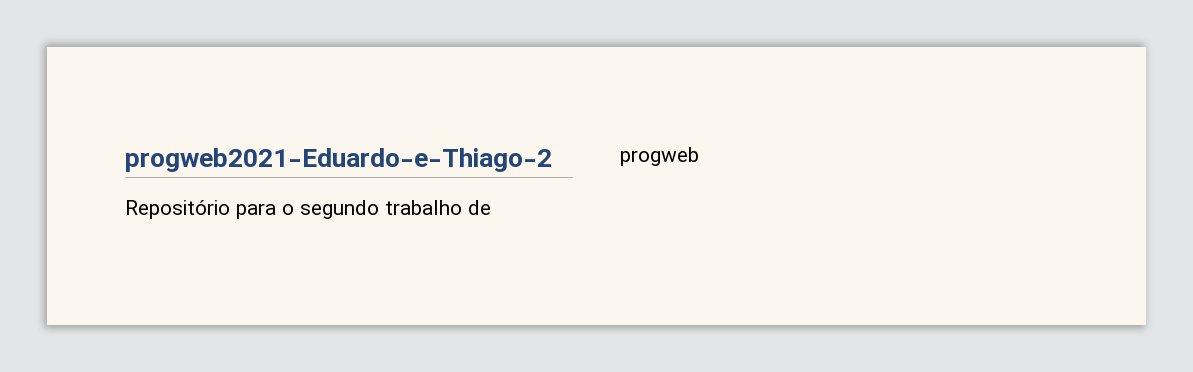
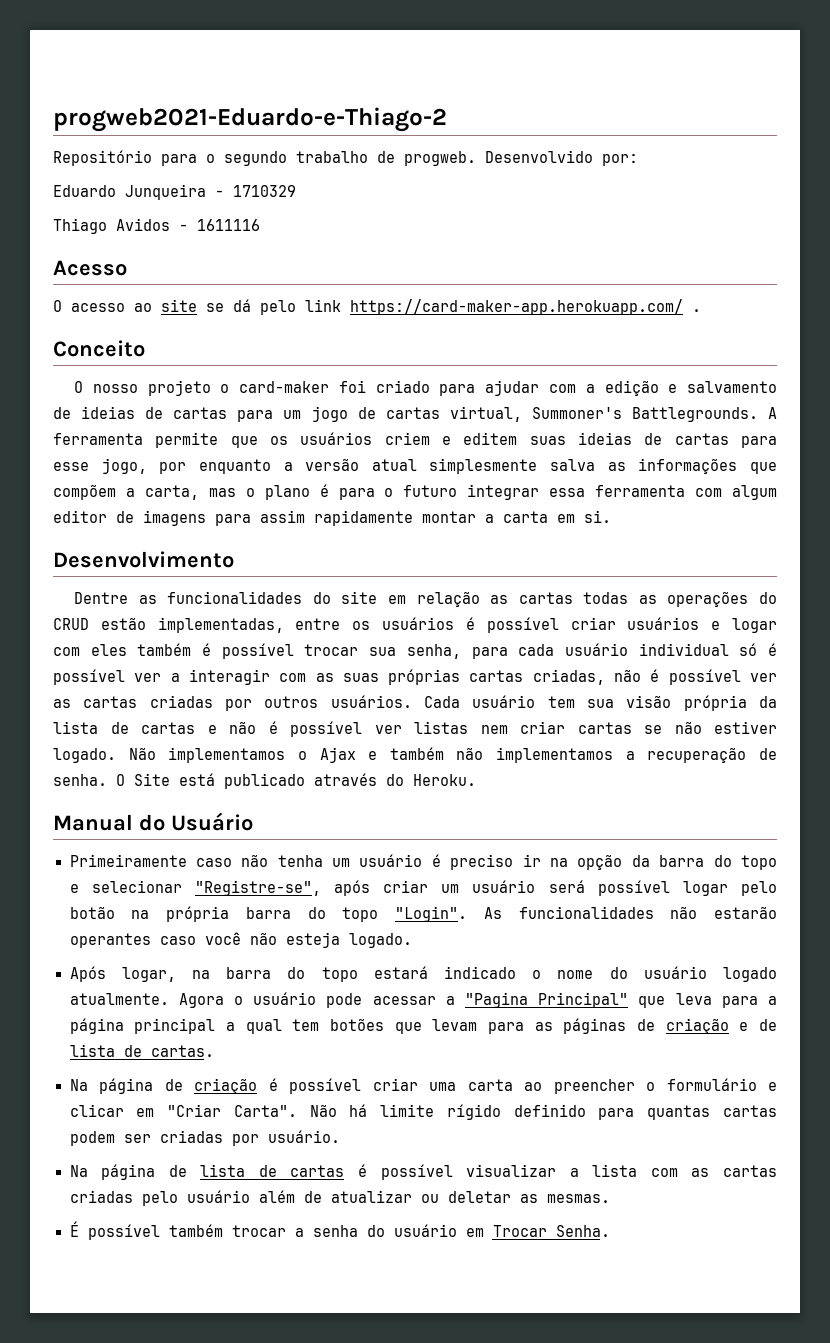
[620,147,699,166] progweb -> [404,150,638,166] [53,184,296,200] [53,218,260,234] [53,260,127,276] [53,299,701,315] [53,340,145,357] [74,380,777,396] [53,406,777,422] [53,432,778,448] [53,458,777,474] [53,484,778,500] [53,510,611,526] [53,551,234,568] [74,591,778,607] [53,617,778,633] [53,643,778,659] [53,669,777,685] [53,695,778,711] [53,721,777,737] [53,747,777,763] [53,773,476,789] [53,812,253,831] [69,854,777,870] [69,880,777,896] [69,906,777,922] [69,932,412,948] [69,966,778,982] [69,992,777,1008] [69,1018,778,1034] [69,1044,214,1057] [69,1078,777,1094] [69,1104,777,1120] [69,1130,340,1146] [69,1164,778,1180] [69,1190,610,1206] [69,1221,610,1240] progweb. Desenvolvido por: // Eduardo Junqueira - 1710329 // Thiago Avidos - 1611116 // Acesso // O acesso ao site se dá pelo link https://card-maker-app.herokuapp.com/ . // Conceito // O nosso projeto o card-maker foi criado para ajudar com a edição e salvamento de ideias de cartas para um jogo de cartas virtual, Summoner's Battlegrounds. A ferramenta permite que os usuários criem e editem suas ideias de cartas para esse jogo, por enquanto a versão atual simplesmente salva as informações que compõem a carta, mas o plano é para o futuro integrar essa ferramenta com algum editor de imagens para assim rapidamente montar a carta em si. // Desenvolvimento // Dentre as funcionalidades do site em relação as cartas todas as operações do CRUD estão implementadas, entre os usuários é possível criar usuários e logar com eles também é possível trocar sua senha, para cada usuário individual só é possível ver a interagir com as suas próprias cartas criadas, não é possível ver as cartas criadas por outros usuários. Cada usuário tem sua visão própria da lista de cartas e não é possível ver listas nem criar cartas se não estiver logado. Não implementamos o Ajax e também não implementamos a recuperação de senha. O Site está publicado através do Heroku. // Manual do Usuário // Primeiramente caso não tenha um usuário é preciso ir na opção da barra do topo e selecionar "Registre-se", após criar um usuário será possível logar pelo botão na própria barra do topo "Login". As funcionalidades não estarão operantes caso você não esteja logado. // Após logar, na barra do topo estará indicado o nome do usuário logado atualmente. Agora o usuário pode acessar a "Pagina Principal" que leva para a página principal a qual tem botões que levam para as páginas de criação e de lista de cartas. // Na página de criação é possível criar uma carta ao preencher o formulário e clicar em "Criar Carta". Não há limite rígido definido para quantas cartas podem ser criadas por usuário. // Na página de lista de cartas é possível visualizar a lista com as cartas criadas pelo usuário além de atualizar ou deletar as mesmas. // É possível também trocar a senha do usuário em Trocar Senha.

